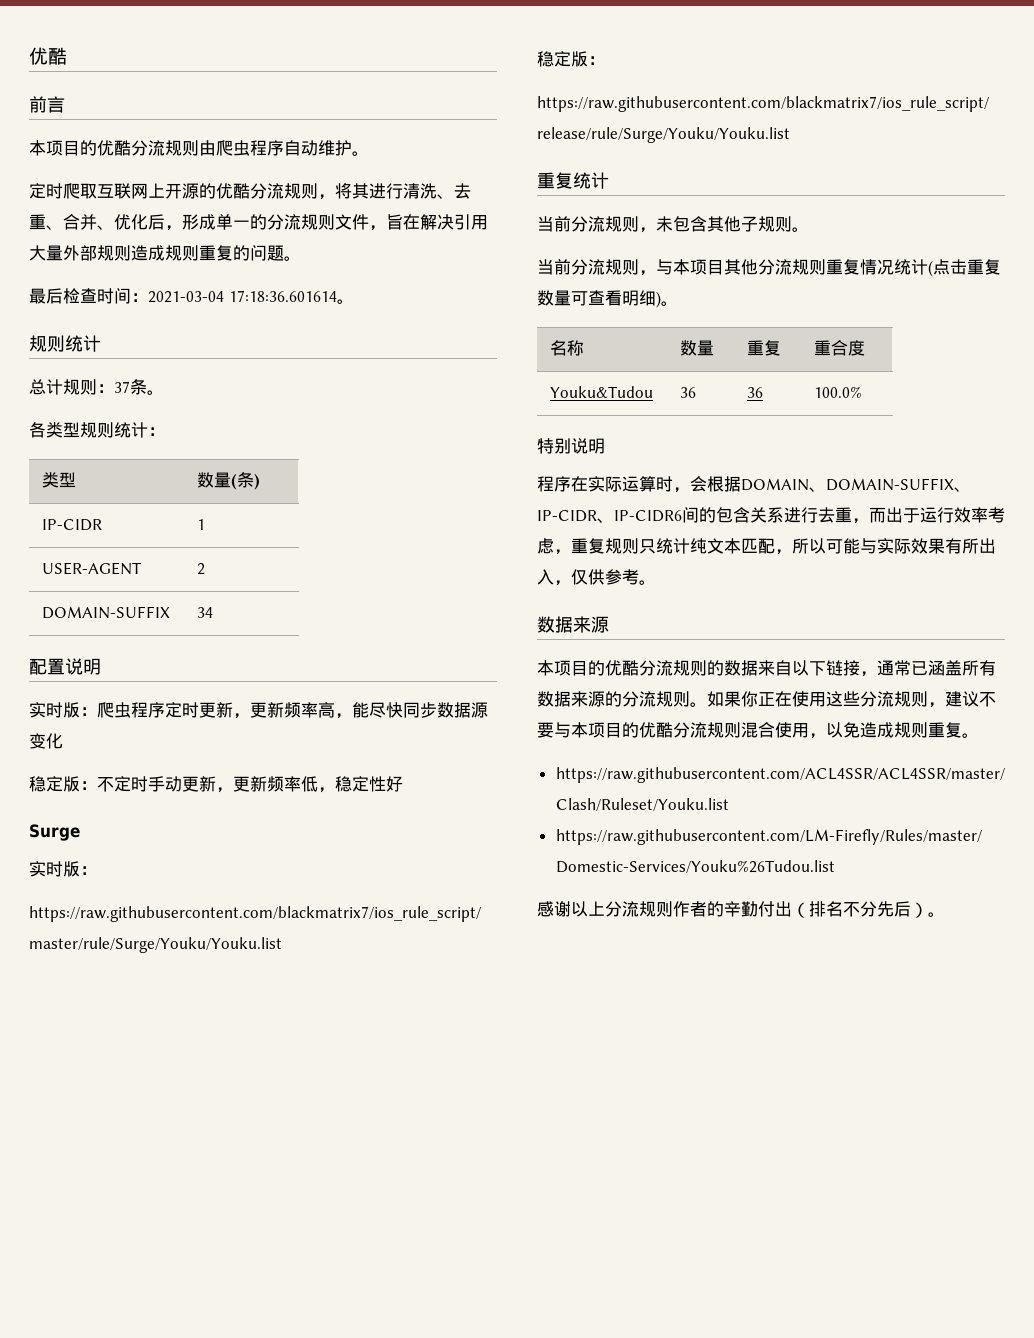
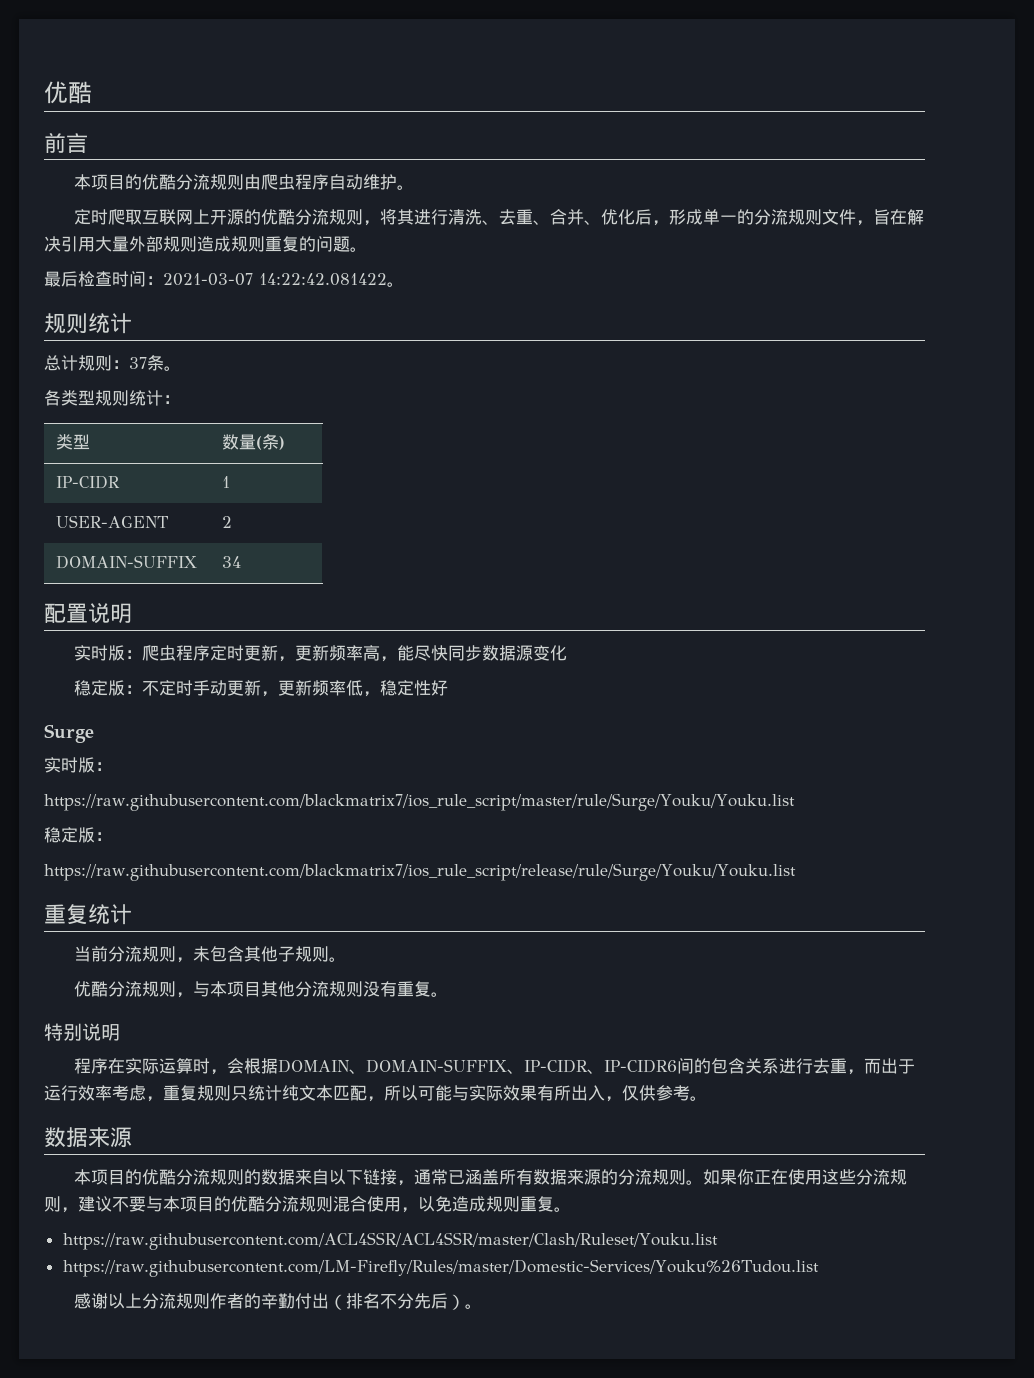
[148,290,337,303] 2021-03-04 17:18:36.601614 -> [163,273,387,286] 2021-03-07 14:22:42.081422
[537,259,571,275] 当前 -> [74,981,109,997] 优酷
[826,259,1001,277] [537,290,678,308] [550,340,585,356] [680,340,715,356] [747,340,782,356] [814,340,866,356] [550,386,654,398] [680,387,697,398] [747,387,764,398] [814,386,863,398] 重复情况统计(点击重复数量可查看明细)。 // 名称 | 数量 | 重复 | 重合度 // Youku&Tudou | 36 | 36 | 100.0% -> [363,981,449,997] 没有重复。

